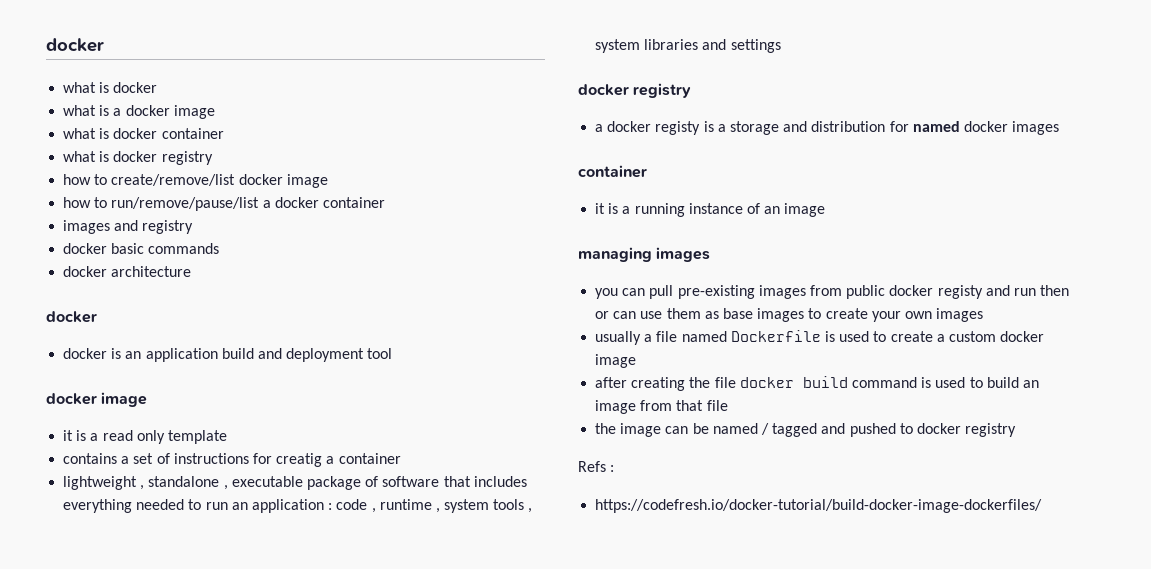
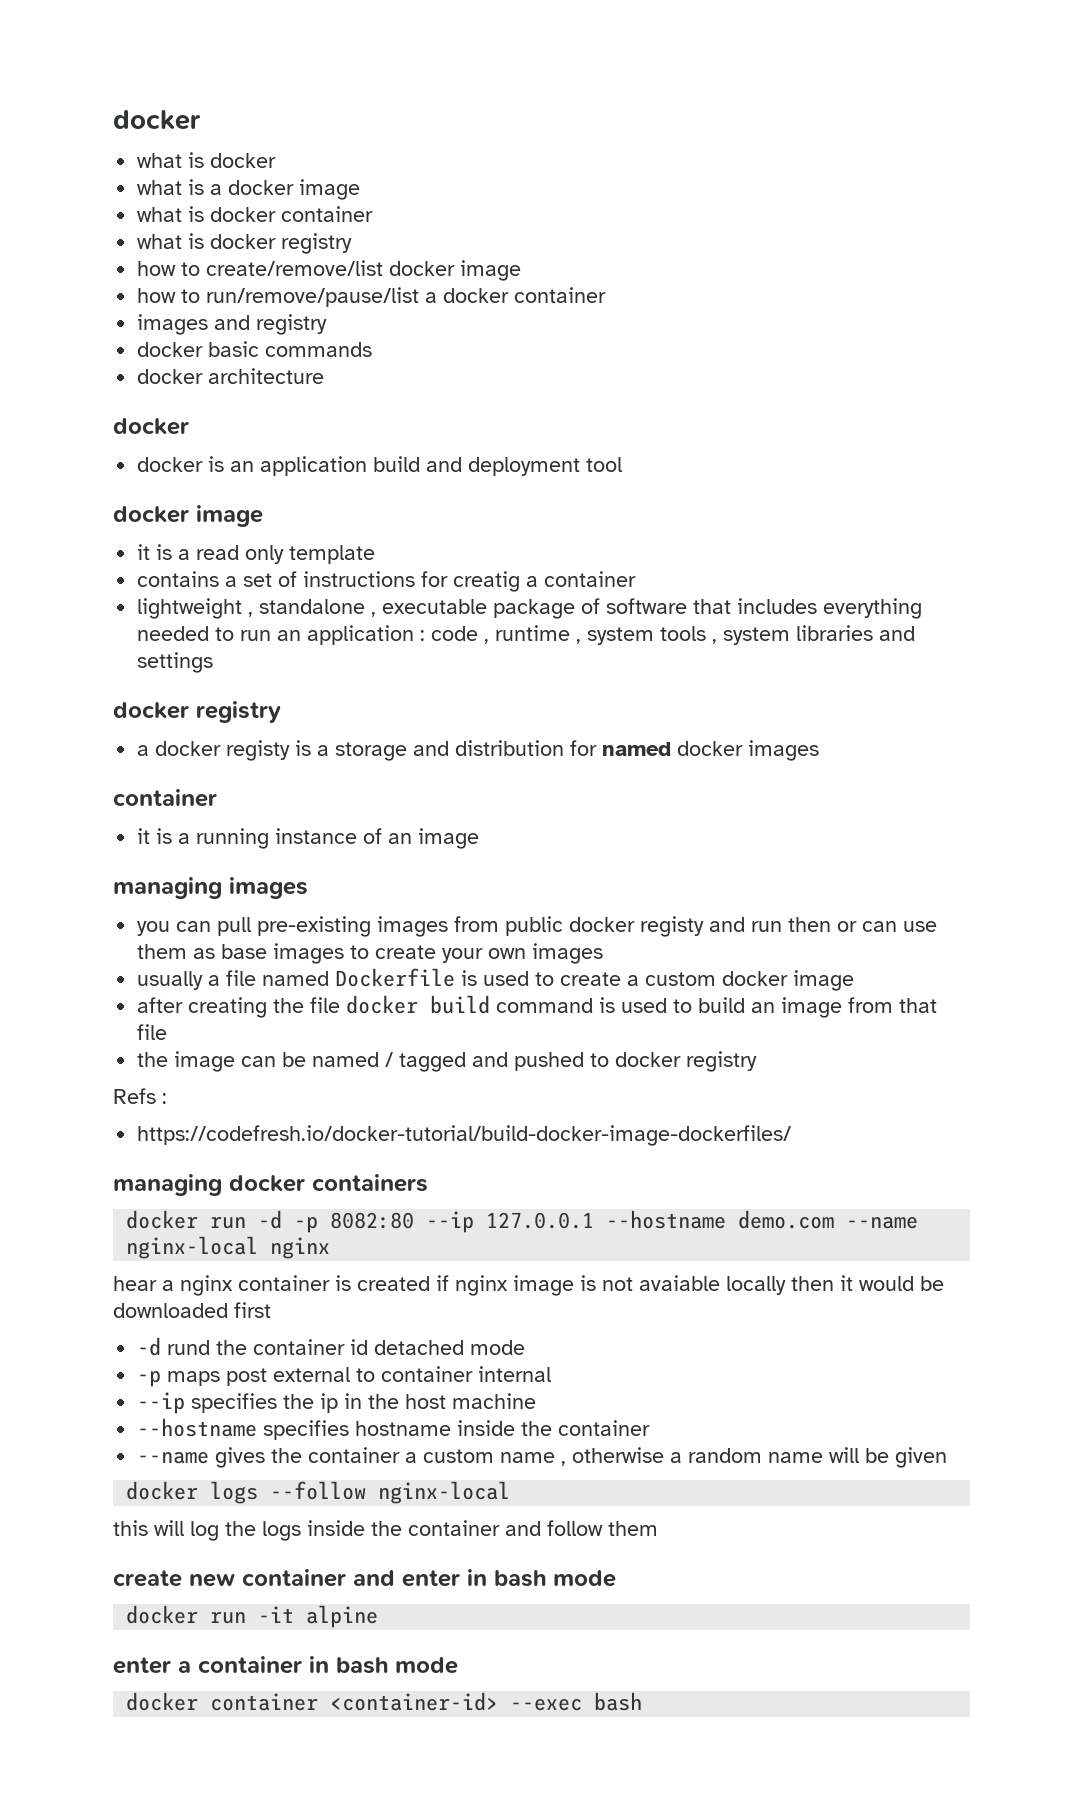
(1043, 506) none -> [113,1174,428,1196] [126,1210,919,1233] [126,1236,331,1259] [113,1275,944,1296] [113,1302,271,1318] [137,1337,526,1356] [137,1366,552,1387] [137,1392,537,1414] [137,1418,651,1440] [137,1447,948,1468] [126,1481,511,1504] [113,1520,658,1541] [113,1569,616,1587] [126,1605,379,1628] [113,1656,458,1674] [126,1692,643,1711] // managing docker containers // docker run -d -p 8082:80 --ip 127.0.0.1 --hostname demo.com --name nginx-local nginx // hear a nginx container is created if nginx image is not avaiable locally then it would be downloaded first // -d rund the container id detached mode // -p maps post external to container internal // --ip specifies the ip in the host machine // --hostname specifies hostname inside the container // --name gives the container a custom name , otherwise a random name will be given // docker logs --follow nginx-local // this will log the logs inside the container and follow them // create new container and enter in bash mode // docker run -it alpine // enter a container in bash mode // docker container <container-id> --exec bash

